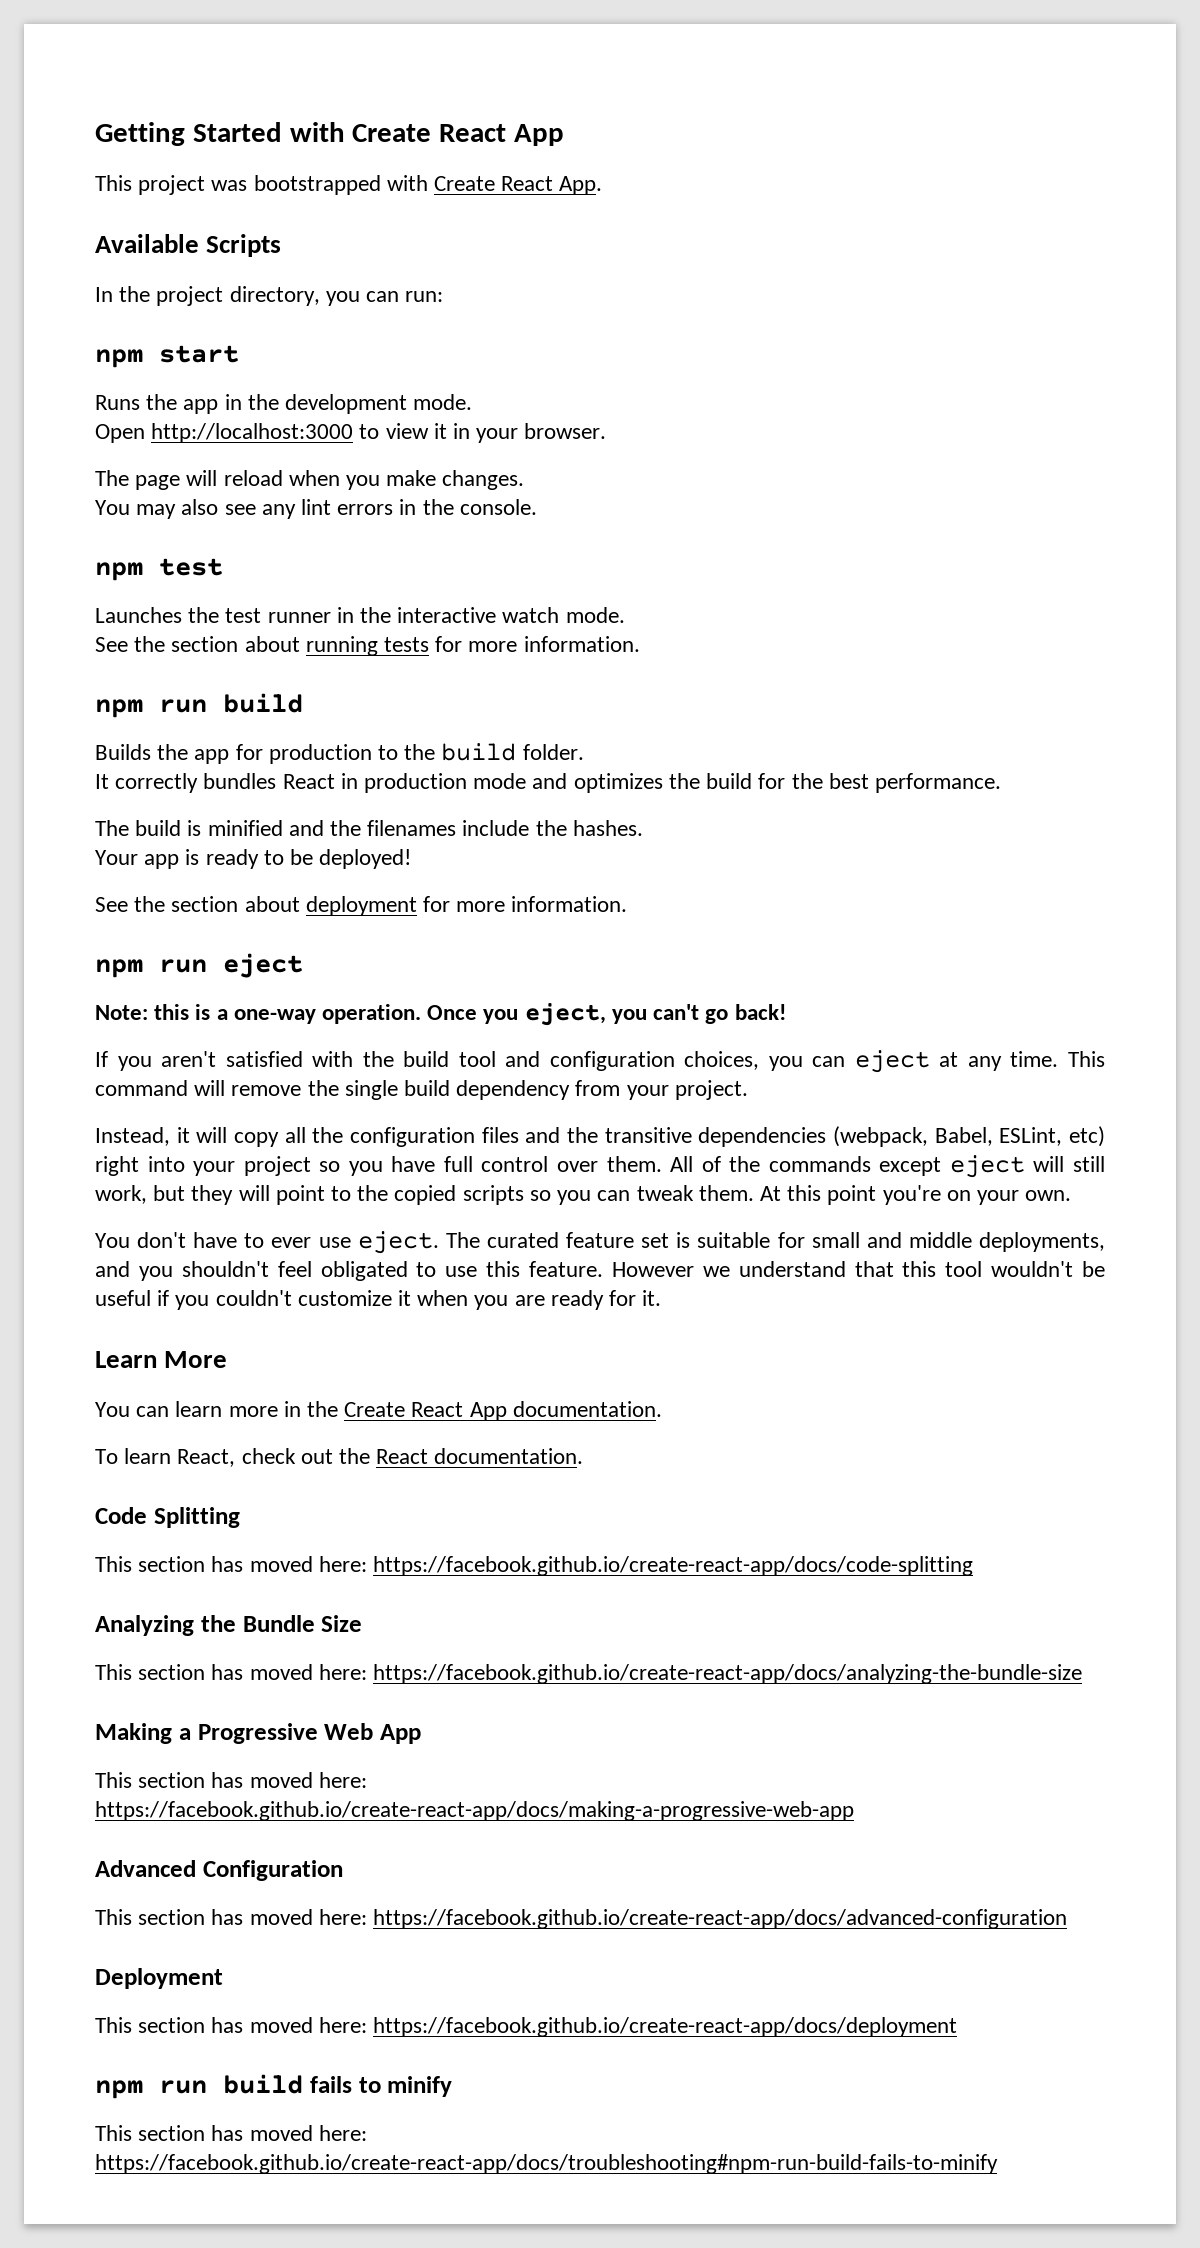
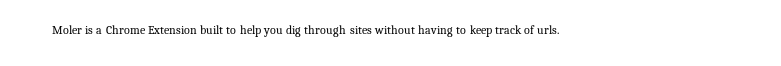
[95,122,565,146] [95,175,603,195] [95,234,282,257] [95,286,444,306] [95,345,239,368] [95,394,473,414] [95,423,607,443] [95,470,525,490] [95,499,537,519] [95,558,223,581] [95,607,625,623] [95,636,640,656] [95,693,303,718] [95,743,584,764] [95,773,1001,793] [95,820,643,836] [95,849,412,869] [95,896,628,916] [95,953,303,978] [95,1003,786,1026] [95,1050,1105,1073] [95,1080,748,1100] [95,1126,1105,1147] [95,1155,1105,1178] [95,1185,1072,1205] [95,1231,1105,1254] [95,1261,1105,1281] [95,1290,662,1310] [95,1351,228,1368] [95,1401,662,1421] [95,1448,584,1467] [95,1507,240,1528] [95,1556,974,1576] [95,1615,363,1636] [95,1664,1083,1684] [95,1723,421,1744] [95,1772,367,1788] [95,1801,854,1821] [95,1860,343,1881] [95,1909,1068,1929] [95,1968,223,1989] [95,2017,958,2037] [95,2074,453,2099] [95,2125,367,2141] [95,2154,998,2174] Getting Started with Create React App // This project was bootstrapped with Create React App. // Available Scripts // In the project directory, you can run: // npm start // Runs the app in the development mode. // Open http://localhost:3000 to view it in your browser. // The page will reload when you make changes. // You may also see any lint errors in the console. // npm test // Launches the test runner in the interactive watch mode. // See the section about running tests for more information. // npm run build // Builds the app for production to the build folder. // It correctly bundles React in production mode and optimizes the build for the best performance. // The build is minified and the filenames include the hashes. // Your app is ready to be deployed! // See the section about deployment for more information. // npm run eject // Note: this is a one-way operation. Once you eject, you can't go back! // If you aren't satisfied with the build tool and configuration choices, you can eject at any time. This command will remove the single build dependency from your project. // Instead, it will copy all the configuration files and the transitive dependencies (webpack, Babel, ESLint, etc) right into your project so you have full control over them. All of the commands except eject will still work, but they will point to the copied scripts so you can tweak them. At this point you're on your own. // You don't have to ever use eject. The curated feature set is suitable for small and middle deployments, and you shouldn't feel obligated to use this feature. However we understand that this tool wouldn't be useful if you couldn't customize it when you are ready for it. // Learn More // You can learn more in the Create React App documentation. // To learn React, check out the React documentation. // Code Splitting // This section has moved here: https://facebook.github.io/create-react-app/docs/code-splitting // Analyzing the Bundle Size // This section has moved here: https://facebook.github.io/create-react-app/docs/analyzing-the-bundle-size // Making a Progressive Web App // This section has moved here: https://facebook.github.io/create-react-app/docs/making-a-progressive-web-app // Advanced Configuration // This section has moved here: https://facebook.github.io/create-react-app/docs/advanced-configuration // Deployment // This section has moved here: https://facebook.github.io/create-react-app/docs/deployment // npm run build fails to minify // This section has moved here: https://facebook.github.io/create-react-app/docs/troubleshooting#npm-run-build-fails-to-minify -> [52,25,560,37] Moler is a Chrome Extension built to help you dig through sites without having to keep track of urls.

